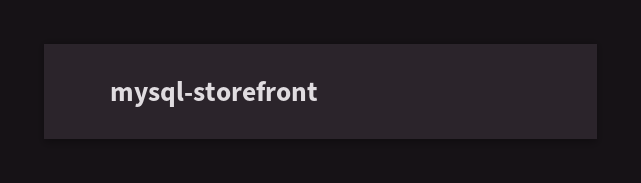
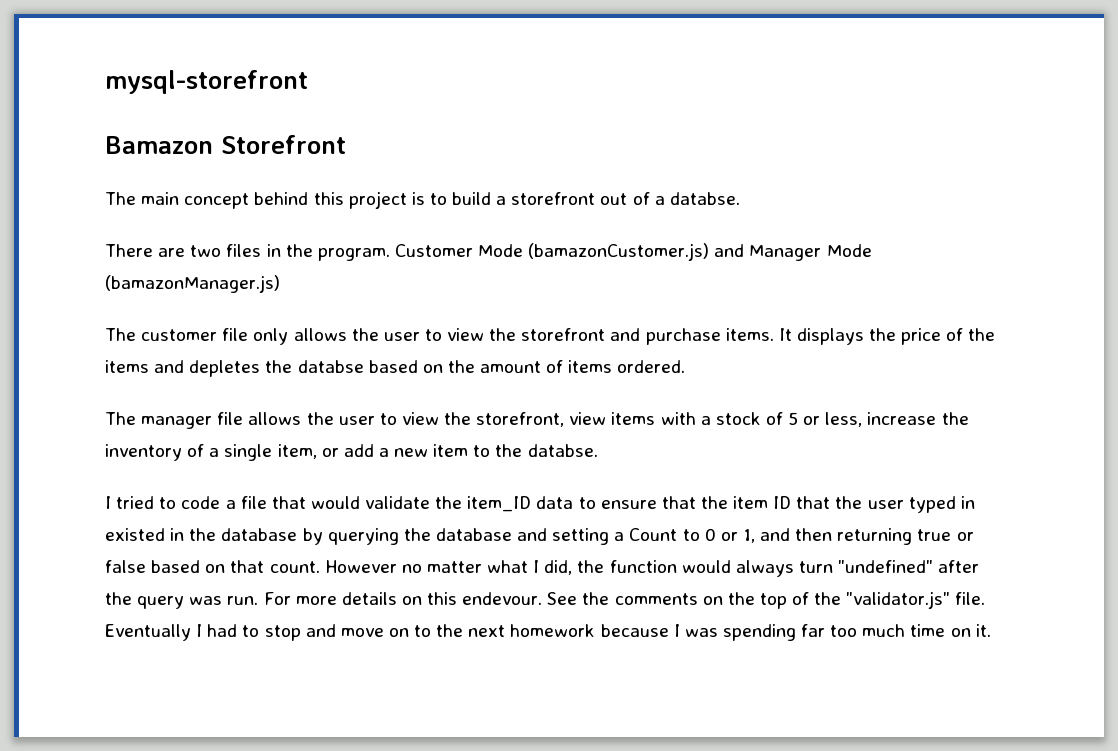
(318, 94) none -> [105,135,346,154] [105,191,740,209] [105,243,872,261] [105,275,280,293] [105,328,996,345] [105,360,686,377] [105,412,969,429] [105,444,598,461] [105,496,975,513] [105,528,974,545] [105,560,980,577] [105,591,986,609] [105,624,991,641] // Bamazon Storefront // The main concept behind this project is to build a storefront out of a databse. // There are two files in the program. Customer Mode (bamazonCustomer.js) and Manager Mode (bamazonManager.js) // The customer file only allows the user to view the storefront and purchase items. It displays the price of the items and depletes the databse based on the amount of items ordered. // The manager file allows the user to view the storefront, view items with a stock of 5 or less, increase the inventory of a single item, or add a new item to the databse. // I tried to code a file that would validate the item_ID data to ensure that the item ID that the user typed in existed in the database by querying the database and setting a Count to 0 or 1, and then returning true or false based on that count. However no matter what I did, the function would always turn "undefined" after the query was run. For more details on this endevour. See the comments on the top of the "validator.js" file. Eventually I had to stop and move on to the next homework because I was spending far too much time on it.

